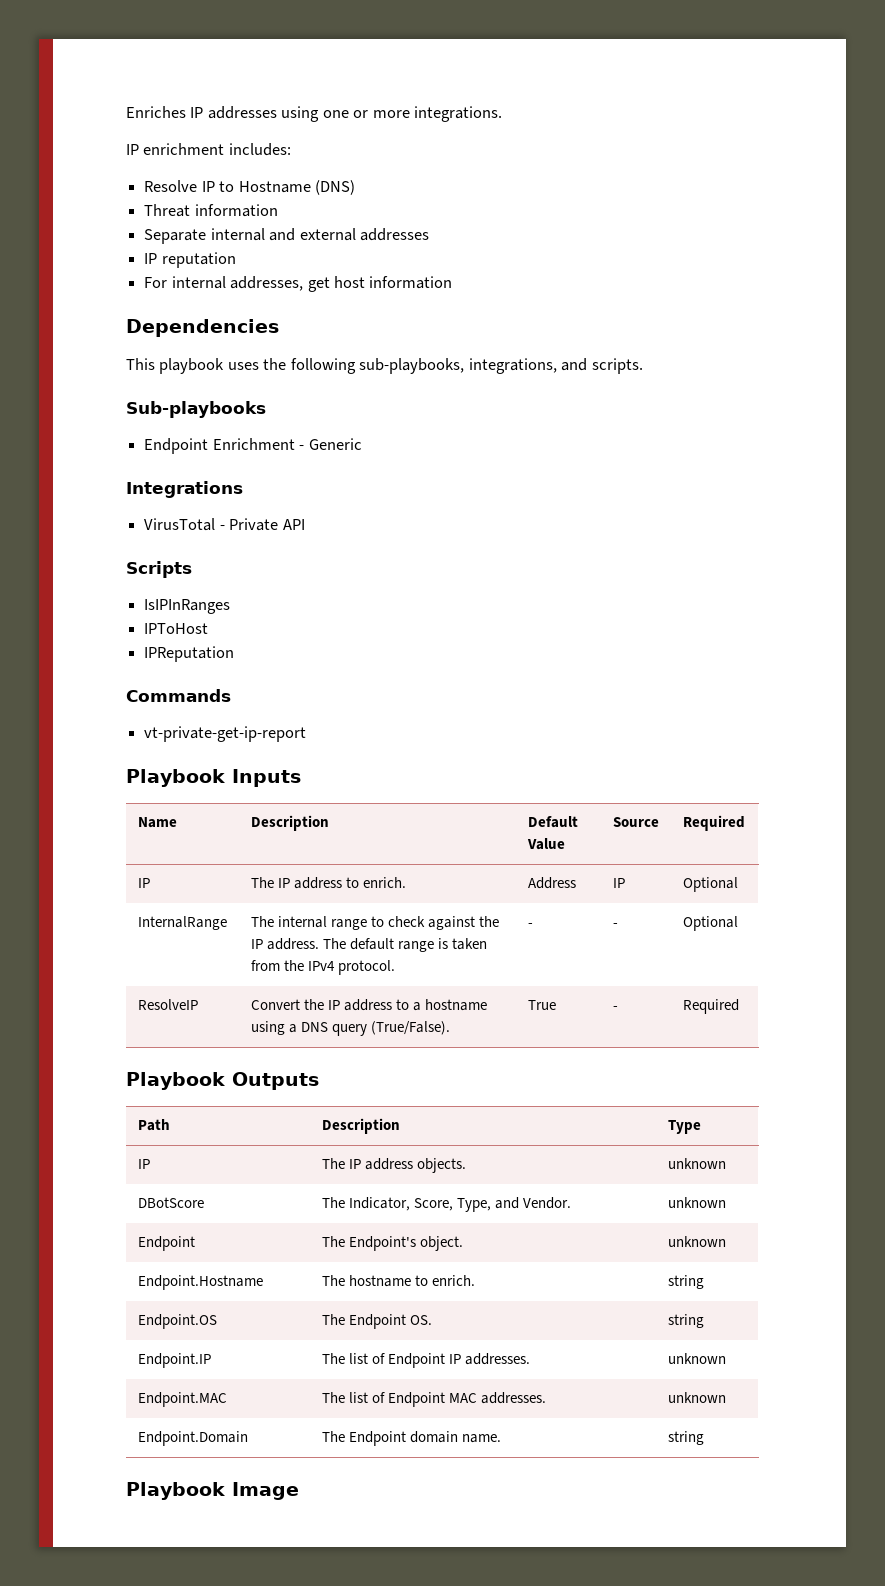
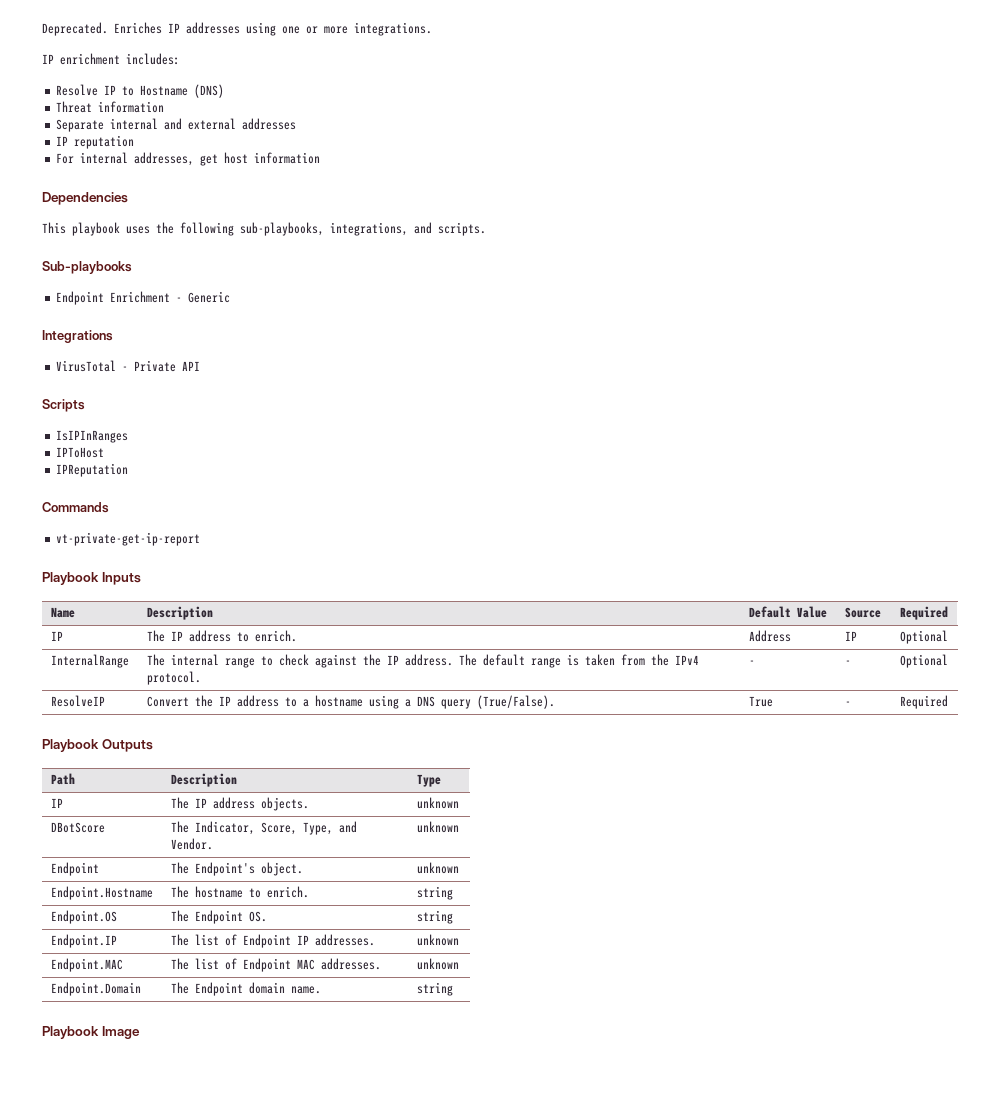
(126, 112) none -> [42,22,108,36] Deprecated.

